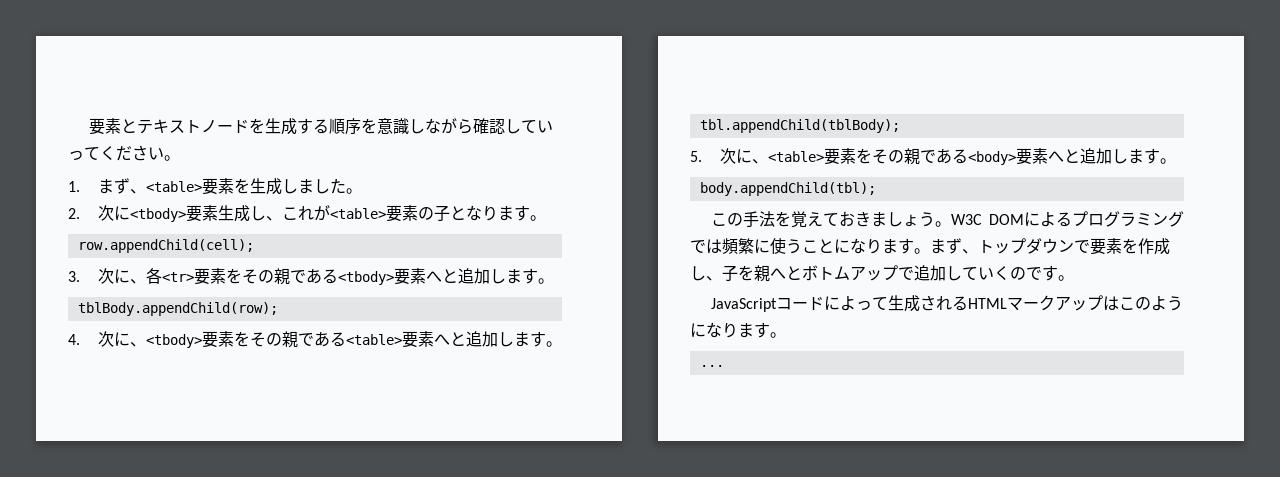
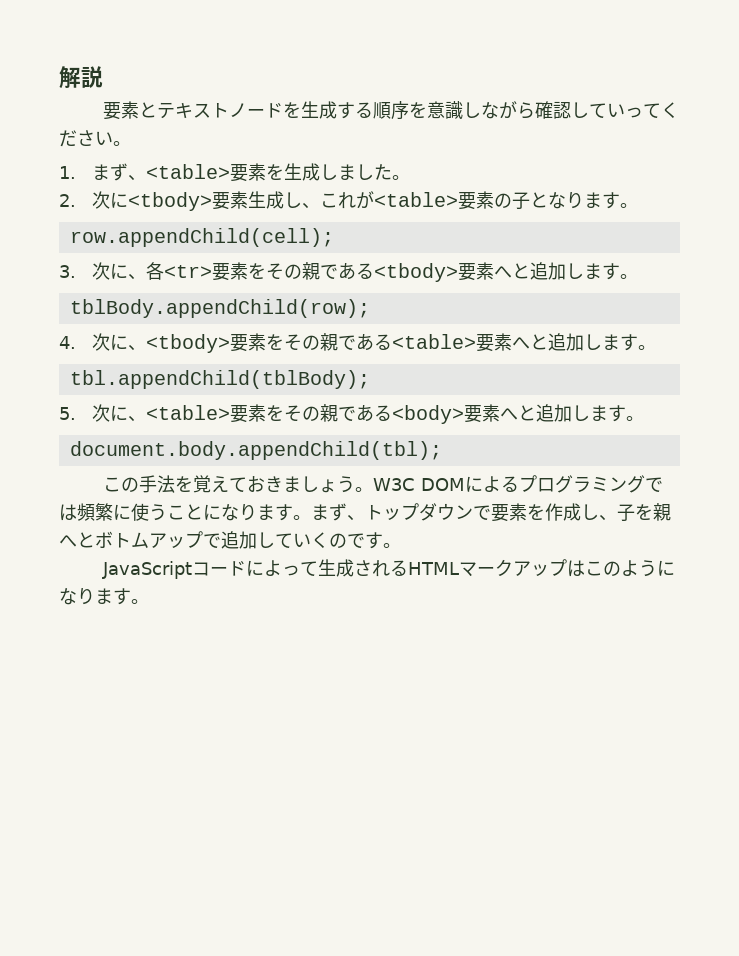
(88, 126) none -> [59,66,103,89] 解説 //
[699,182,876,196] body.appendChild(tbl); -> [69,441,442,460] document.body.appendChild(tbl);
[699,365,724,367] // ... -> (149, 601) none

